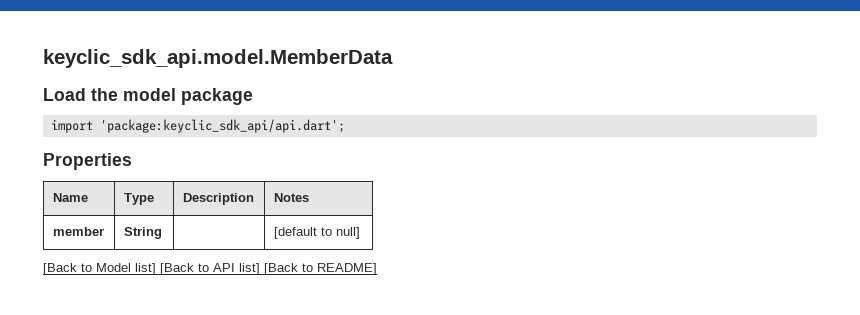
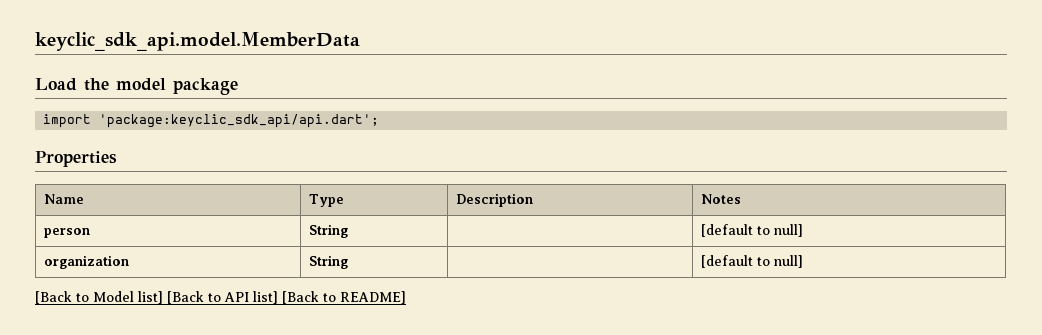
[52,227,104,236] member -> [43,228,90,238] [308,224,348,238] [700,224,803,237] [43,255,129,269] person | String | | [default to null] // organization

